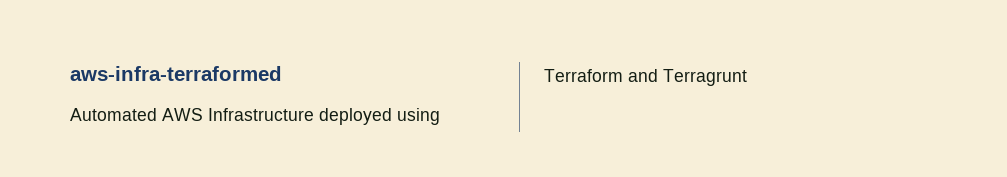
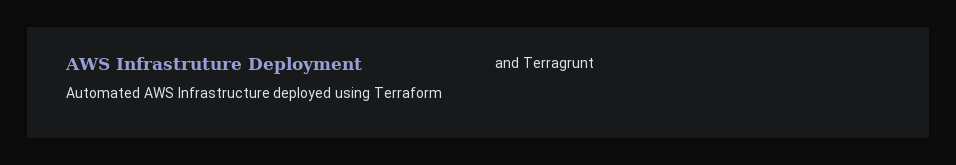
[70,66,282,81] aws-infra-terraformed -> [65,57,362,74] AWS Infrastruture Deployment

